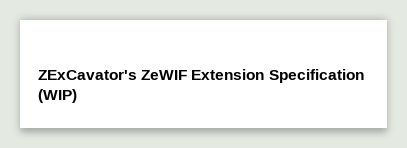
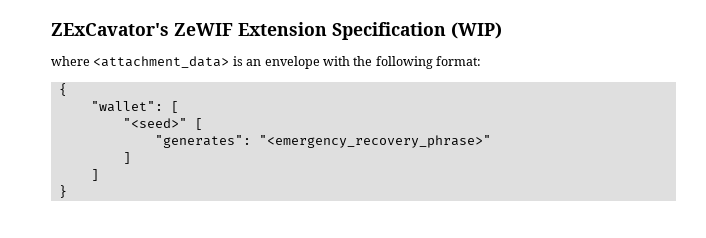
(77, 96) none -> [51,56,481,69] [58,83,67,96] [90,101,179,113] [122,118,203,130] [154,135,491,148] [122,152,131,164] [90,169,99,181] [58,185,67,198] // where <attachment_data> is an envelope with the following format: // { // "wallet": [ // "<seed>" [ // "generates": "<emergency_recovery_phrase>" // ] // ] // }

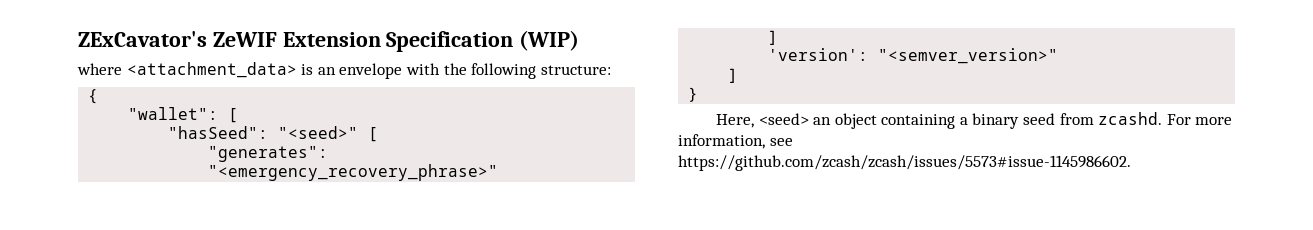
[436,56,481,66] format: -> [540,65,611,75] structure:
(179, 107) none -> [168,126,269,139] "hasSeed":
(131, 158) none -> [768,48,1059,64] // 'version': "<semver_version>"
(67, 191) none -> [715,112,1233,129] [678,134,793,149] [678,155,1131,171] // Here, <seed> an object containing a binary seed from zcashd. For more information, see https://github.com/zcash/zcash/issues/5573#issue-1145986602.

